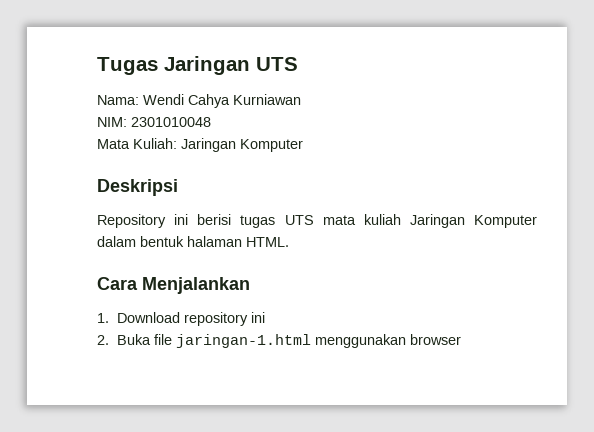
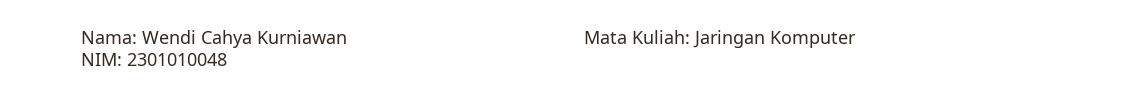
[97,56,298,75] Tugas Jaringan UTS // -> (81, 37) none
[97,179,178,196] [97,214,537,228] [97,236,289,247] [97,277,250,294] [97,312,266,326] [97,334,462,348] // Deskripsi // Repository ini berisi tugas UTS mata kuliah Jaringan Komputer dalam bentuk halaman HTML. // Cara Menjalankan // 1. Download repository ini // 2. Buka file jaringan-1.html menggunakan browser -> (856, 39) none

